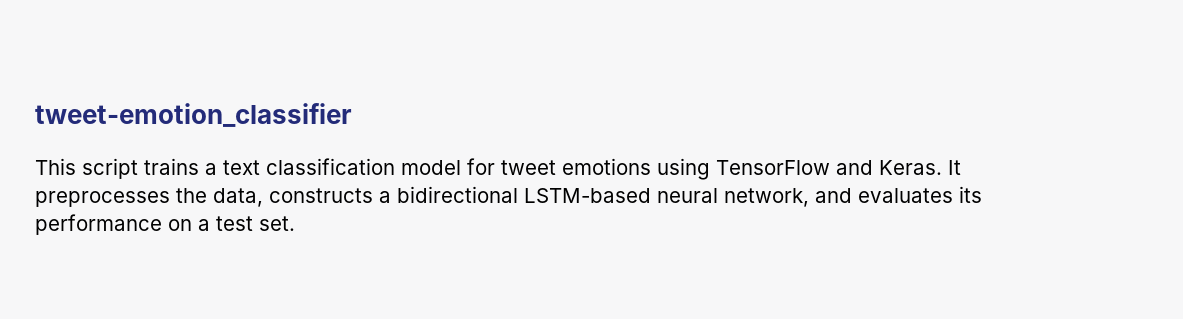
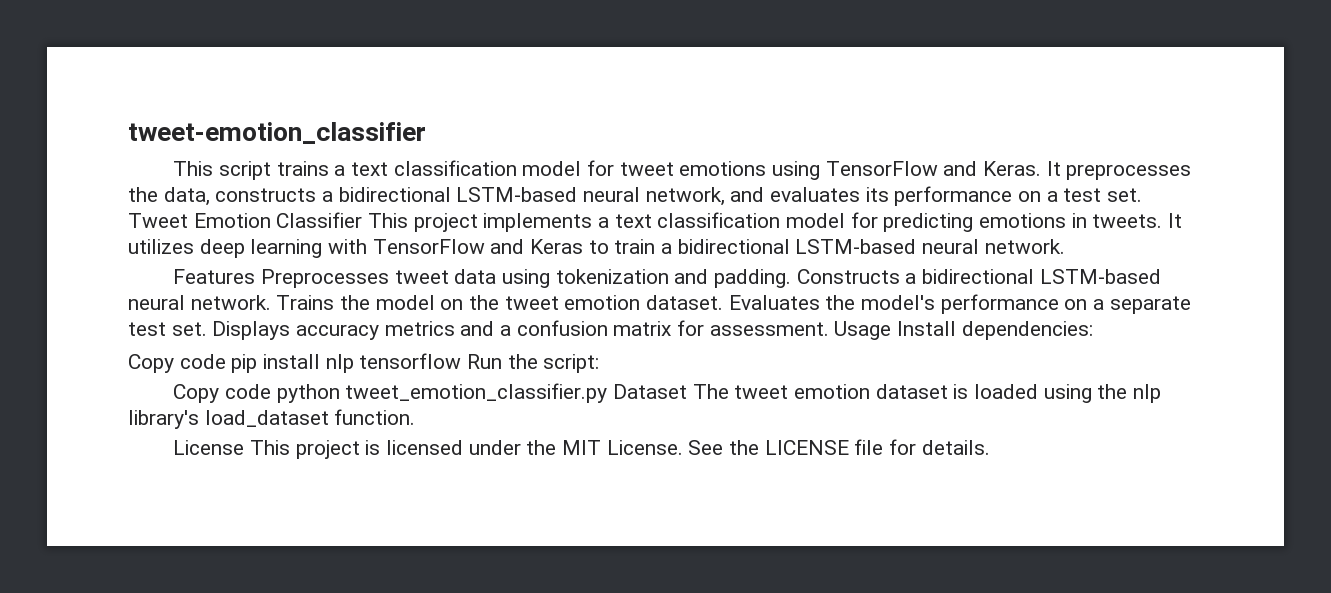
(295, 223) none -> [128,212,1183,232] [128,239,1065,258] [173,269,1161,288] [128,294,1191,314] [128,320,1093,340] [128,353,600,373] [173,383,1161,403] [128,409,416,429] [173,439,990,459] Tweet Emotion Classifier This project implements a text classification model for predicting emotions in tweets. It utilizes deep learning with TensorFlow and Keras to train a bidirectional LSTM-based neural network. // Features Preprocesses tweet data using tokenization and padding. Constructs a bidirectional LSTM-based neural network. Trains the model on the tweet emotion dataset. Evaluates the model's performance on a separate test set. Displays accuracy metrics and a confusion matrix for assessment. Usage Install dependencies: // Copy code pip install nlp tensorflow Run the script: // Copy code python tweet_emotion_classifier.py Dataset The tweet emotion dataset is loaded using the nlp library's load_dataset function. // License This project is licensed under the MIT License. See the LICENSE file for details.

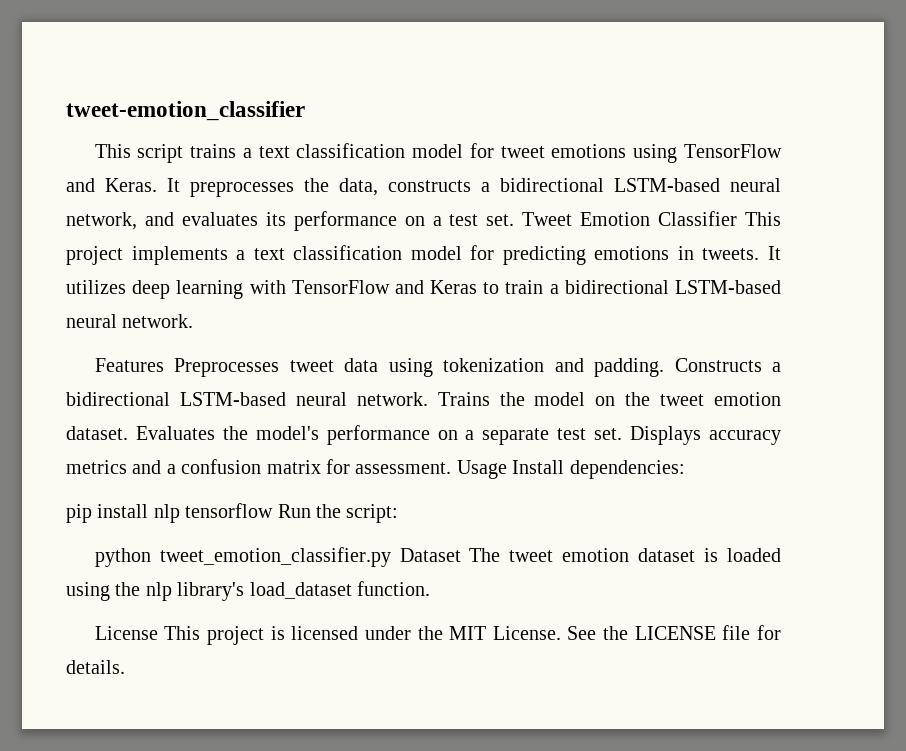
[128,354,226,373] Copy code -> (685, 469) none
[173,384,271,403] Copy code -> (399, 513) none

